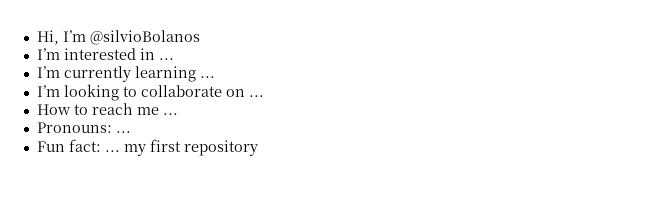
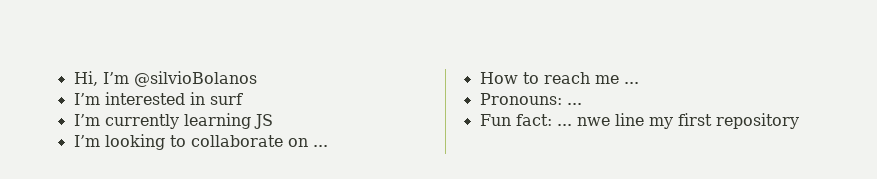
[158,58,174,60] ... -> [209,93,243,105] surf
[199,76,215,78] ... -> [253,114,273,129] JS
(120, 151) none -> [576,113,644,126] nwe line

